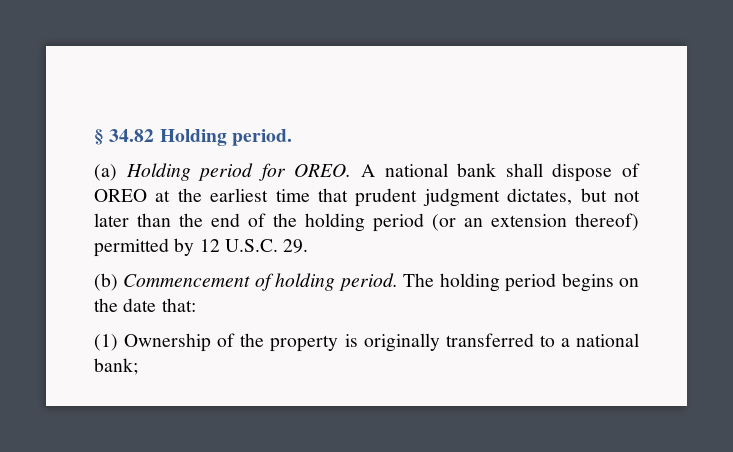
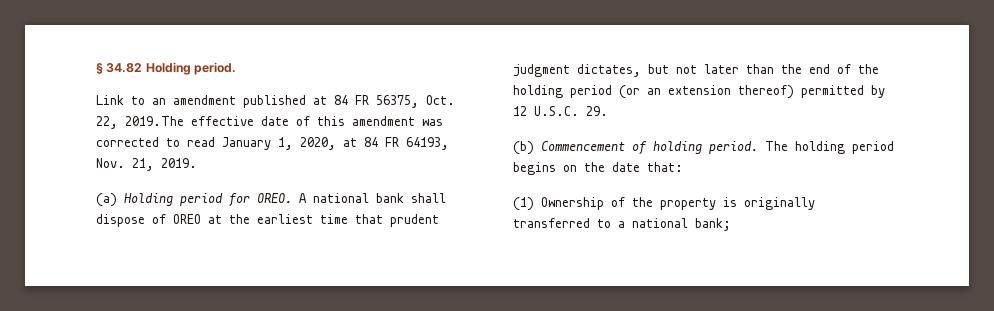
(292, 137) none -> [96,95,455,108] [96,116,443,129] [96,137,449,150] [96,158,197,171] // Link to an amendment published at 84 FR 56375, Oct. 22, 2019.The effective date of this amendment was corrected to read January 1, 2020, at 84 FR 64193, Nov. 21, 2019.

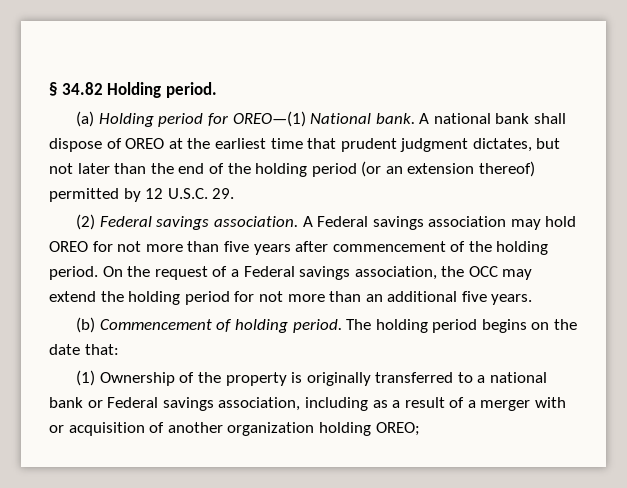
[96,95,455,108] [96,116,443,129] [96,137,449,150] [96,158,197,171] // Link to an amendment published at 84 FR 56375, Oct. 22, 2019.The effective date of this amendment was corrected to read January 1, 2020, at 84 FR 64193, Nov. 21, 2019. -> (217, 90) none
[257,193,292,203] OREO. -> [232,111,415,127] OREO—(1) National bank.
(608, 111) none -> [76,214,577,230] [49,241,549,255] [49,266,533,280] [49,291,533,305] // (2) Federal savings association. A Federal savings association may hold OREO for not more than five years after commencement of the holding period. On the request of a Federal savings association, the OCC may extend the holding period for not more than an additional five years.
[695,218,731,231] bank; -> [49,397,567,411] [49,422,420,436] bank or Federal savings association, including as a result of a merger with or acquisition of another organization holding OREO;

